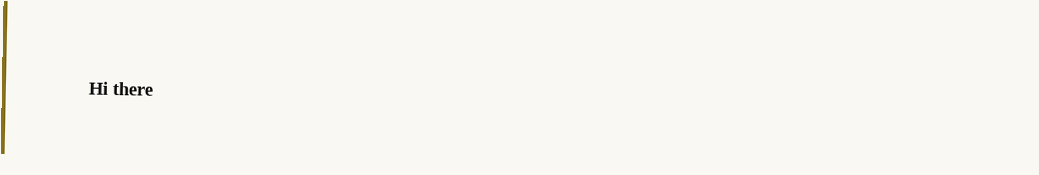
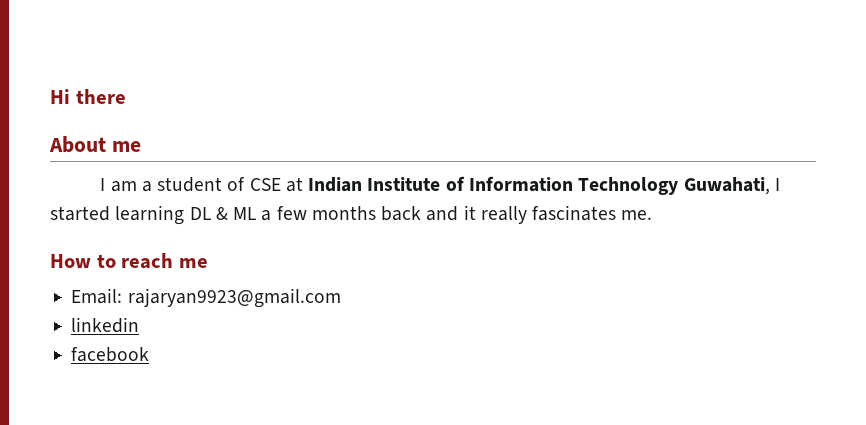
(154, 88) none -> [49,136,141,153] [100,176,780,195] [50,205,653,225] [50,253,208,269] [71,288,341,308] [71,317,140,333] [71,347,150,362] // About me // I am a student of CSE at Indian Institute of Information Technology Guwahati, I started learning DL & ML a few months back and it really fascinates me. // How to reach me // Email: rajaryan9923@gmail.com // linkedin // facebook

